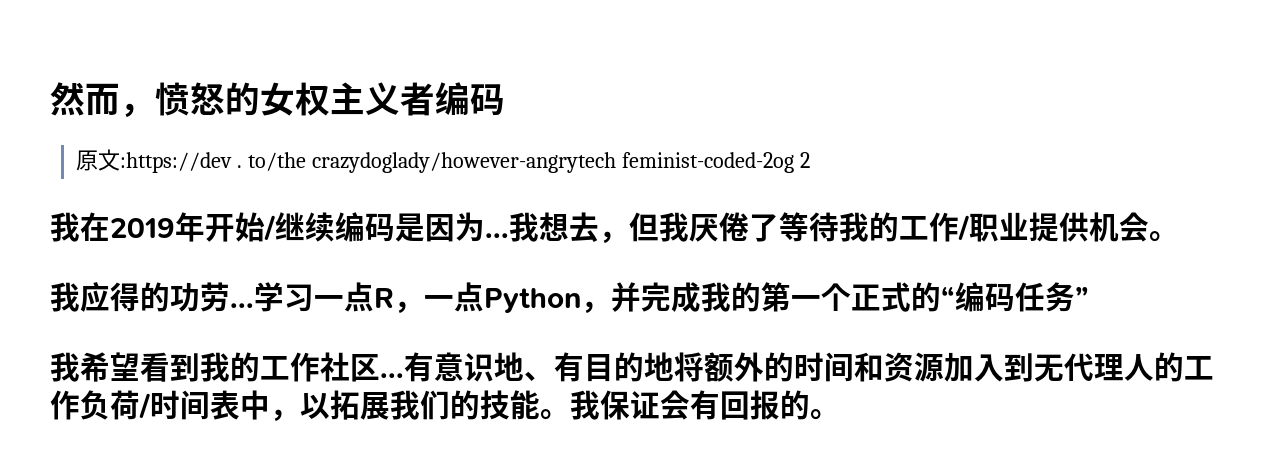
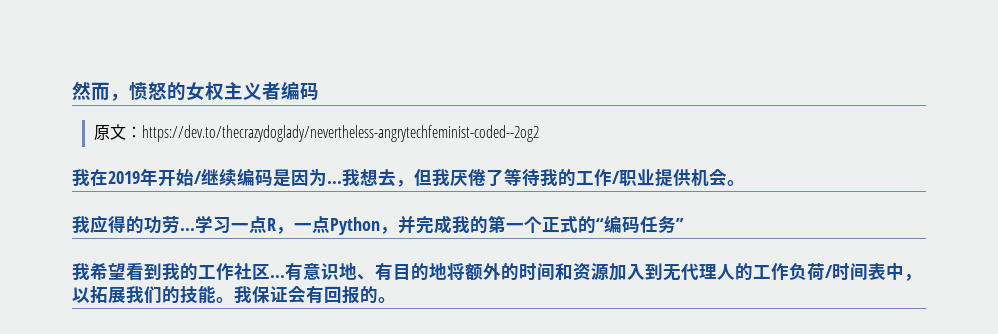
[120,152,810,173] :https://dev . to/the crazydoglady/however-angrytech feminist-coded-2og 2 -> [125,125,539,142] ：https://dev.to/thecrazydoglady/nevertheless-angrytechfeminist-coded--2og2

